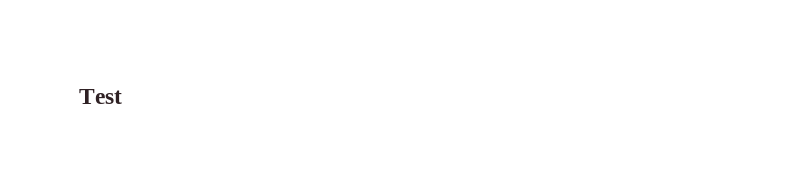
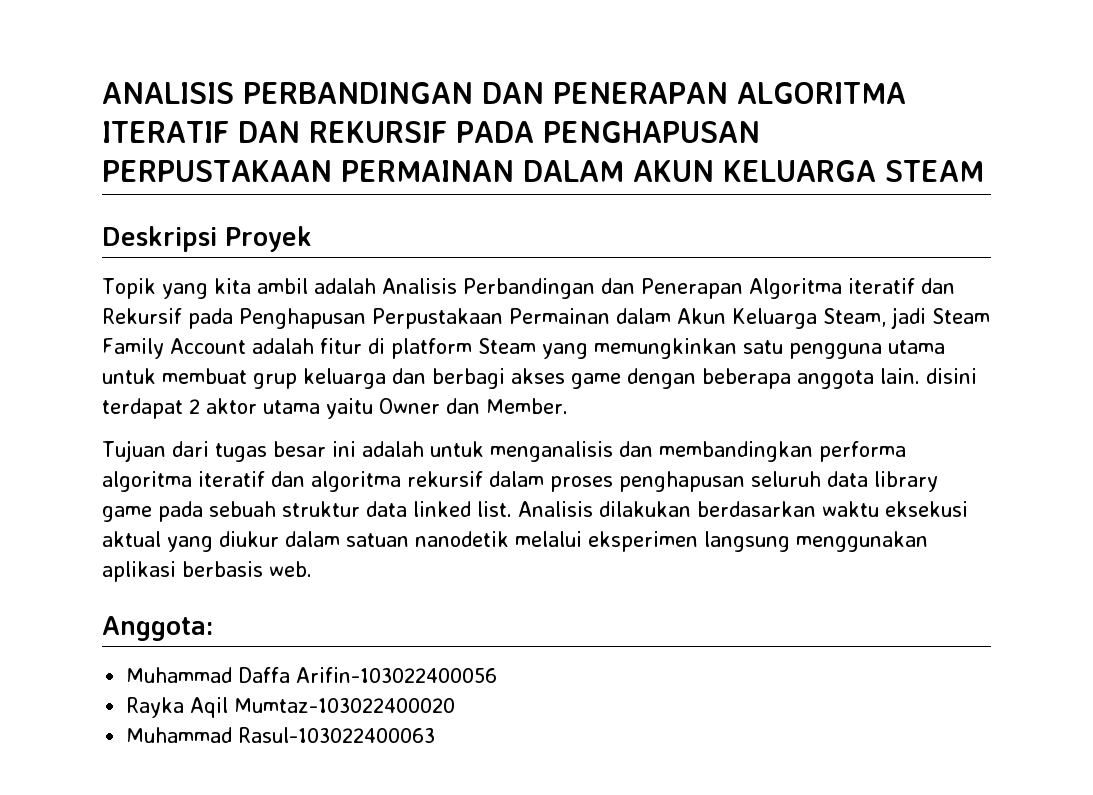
[79,89,122,104] Test -> [102,82,906,104] [102,121,760,143] [102,160,984,182] [102,226,312,252] [102,278,955,299] [102,307,990,329] [102,338,945,359] [102,368,977,389] [102,398,568,419] [102,440,906,462] [102,471,938,492] [102,501,968,522] [102,531,928,552] [102,561,312,582] [102,616,213,641] [126,667,498,683] [126,697,456,718] [126,727,436,743] ANALISIS PERBANDINGAN DAN PENERAPAN ALGORITMA ITERATIF DAN REKURSIF PADA PENGHAPUSAN PERPUSTAKAAN PERMAINAN DALAM AKUN KELUARGA STEAM // Deskripsi Proyek // Topik yang kita ambil adalah Analisis Perbandingan dan Penerapan Algoritma iteratif dan Rekursif pada Penghapusan Perpustakaan Permainan dalam Akun Keluarga Steam, jadi Steam Family Account adalah fitur di platform Steam yang memungkinkan satu pengguna utama untuk membuat grup keluarga dan berbagi akses game dengan beberapa anggota lain. disini terdapat 2 aktor utama yaitu Owner dan Member. // Tujuan dari tugas besar ini adalah untuk menganalisis dan membandingkan performa algoritma iteratif dan algoritma rekursif dalam proses penghapusan seluruh data library game pada sebuah struktur data linked list. Analisis dilakukan berdasarkan waktu eksekusi aktual yang diukur dalam satuan nanodetik melalui eksperimen langsung menggunakan aplikasi berbasis web. // Anggota: // Muhammad Daffa Arifin-103022400056 // Rayka Aqil Mumtaz-103022400020 // Muhammad Rasul-103022400063

